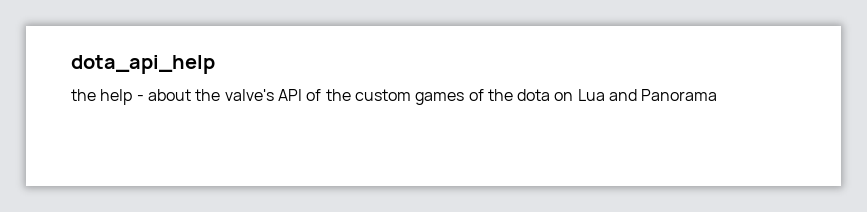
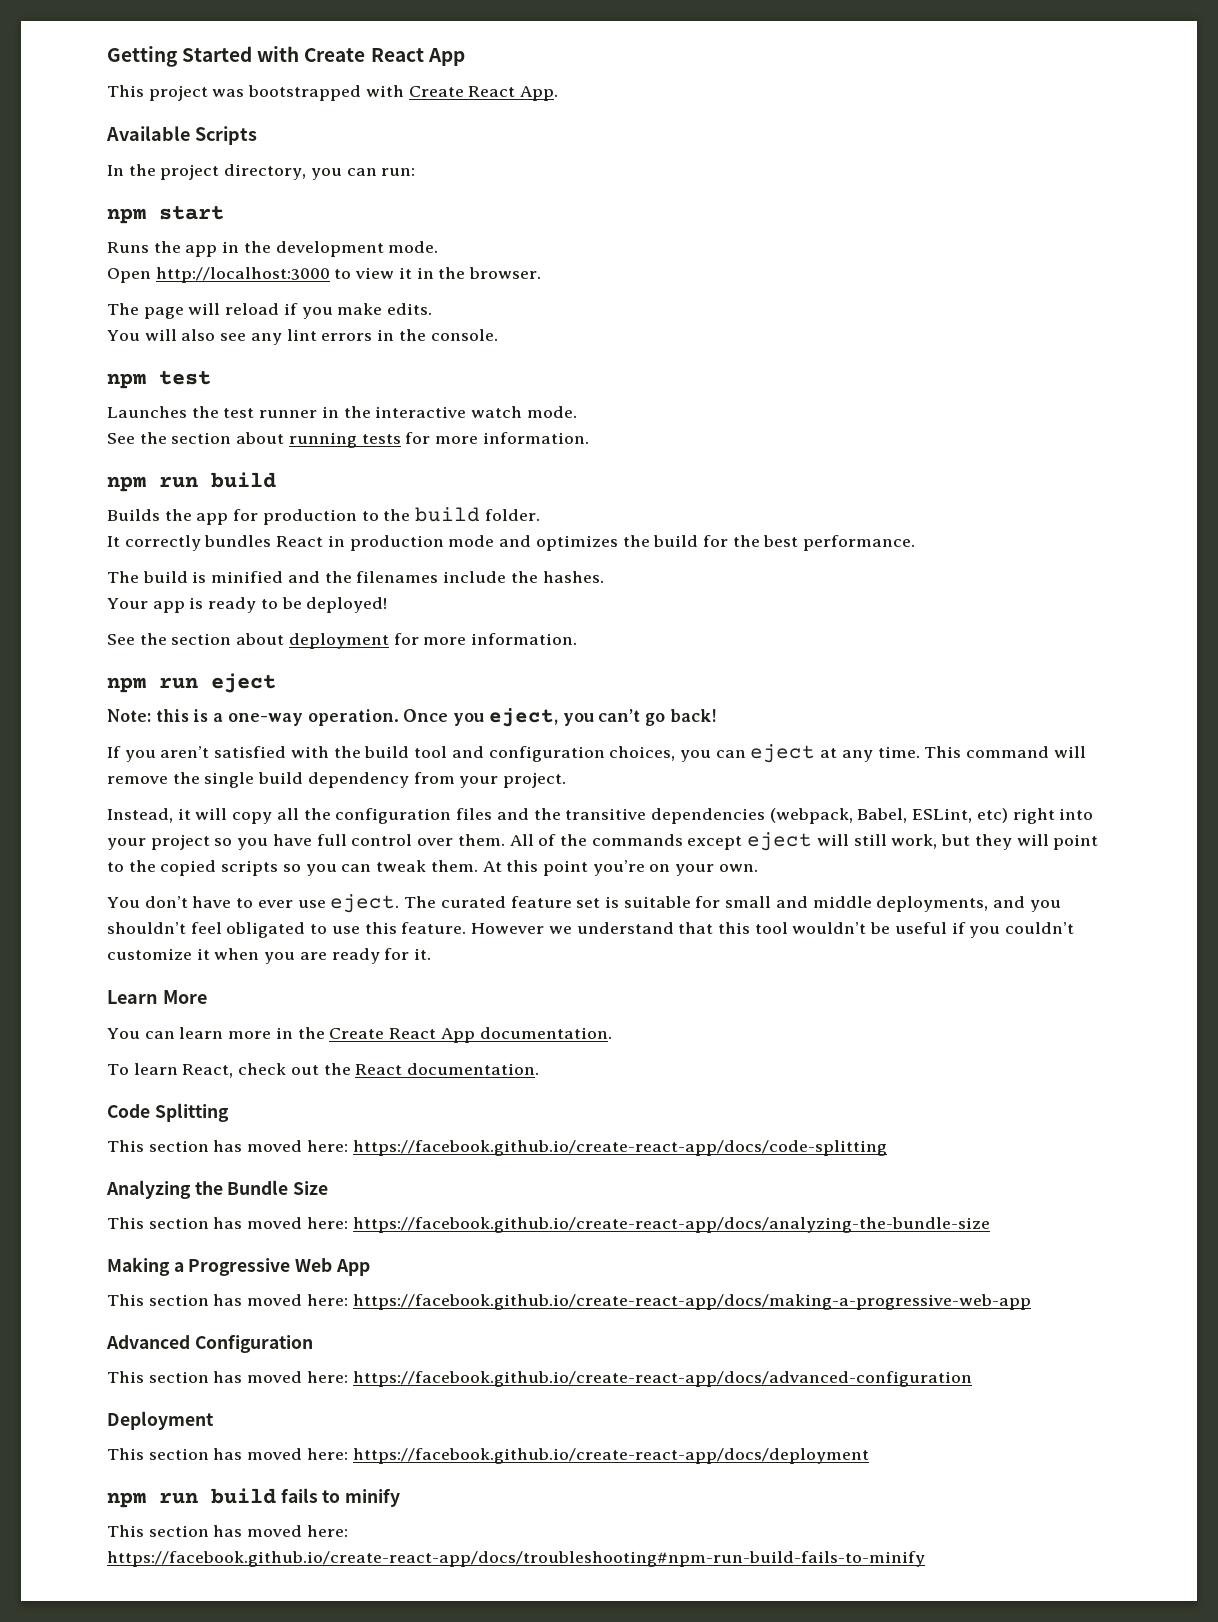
[71,55,215,74] [71,89,718,105] dota_api_help // the help - about the valve's API of the custom games of the dota on Lua and Panorama -> [107,46,465,67] [107,85,559,101] [106,126,257,145] [107,164,416,180] [107,206,224,224] [107,241,439,257] [107,267,542,283] [107,303,433,319] [107,329,498,345] [107,371,211,389] [107,406,577,418] [107,432,589,448] [107,472,276,492] [107,507,540,525] [107,535,916,551] [107,571,604,583] [107,597,388,613] [107,633,578,649] [107,673,276,693] [107,708,717,727] [107,744,1086,763] [107,772,567,788] [107,808,1094,824] [107,832,1099,851] [107,860,758,876] [107,894,1061,913] [107,922,1075,938] [107,948,432,964] [107,990,207,1004] [107,1027,612,1043] [107,1063,540,1078] [107,1103,229,1122] [107,1140,887,1156] [106,1180,329,1199] [107,1217,990,1233] [107,1257,370,1276] [107,1294,1031,1310] [106,1334,313,1353] [107,1371,972,1387] [107,1411,214,1430] [107,1448,869,1464] [107,1488,401,1508] [107,1525,348,1537] [107,1551,925,1567] Getting Started with Create React App // This project was bootstrapped with Create React App. // Available Scripts // In the project directory, you can run: // npm start // Runs the app in the development mode. // Open http://localhost:3000 to view it in the browser. // The page will reload if you make edits. // You will also see any lint errors in the console. // npm test // Launches the test runner in the interactive watch mode. // See the section about running tests for more information. // npm run build // Builds the app for production to the build folder. // It correctly bundles React in production mode and optimizes the build for the best performance. // The build is minified and the filenames include the hashes. // Your app is ready to be deployed! // See the section about deployment for more information. // npm run eject // Note: this is a one-way operation. Once you eject, you can’t go back! // If you aren’t satisfied with the build tool and configuration choices, you can eject at any time. This command will remove the single build dependency from your project. // Instead, it will copy all the configuration files and the transitive dependencies (webpack, Babel, ESLint, etc) right into your project so you have full control over them. All of the commands except eject will still work, but they will point to the copied scripts so you can tweak them. At this point you’re on your own. // You don’t have to ever use eject. The curated feature set is suitable for small and middle deployments, and you shouldn’t feel obligated to use this feature. However we understand that this tool wouldn’t be useful if you couldn’t customize it when you are ready for it. // Learn More // You can learn more in the Create React App documentation. // To learn React, check out the React documentation. // Code Splitting // This section has moved here: https://facebook.github.io/create-react-app/docs/code-splitting // Analyzing the Bundle Size // This section has moved here: https://facebook.github.io/create-react-app/docs/analyzing-the-bundle-size // Making a Progressive Web App // This section has moved here: https://facebook.github.io/create-react-app/docs/making-a-progressive-web-app // Advanced Configuration // This section has moved here: https://facebook.github.io/create-react-app/docs/advanced-configuration // Deployment // This section has moved here: https://facebook.github.io/create-react-app/docs/deployment // npm run build fails to minify // This section has moved here: https://facebook.github.io/create-react-app/docs/troubleshooting#npm-run-build-fails-to-minify

